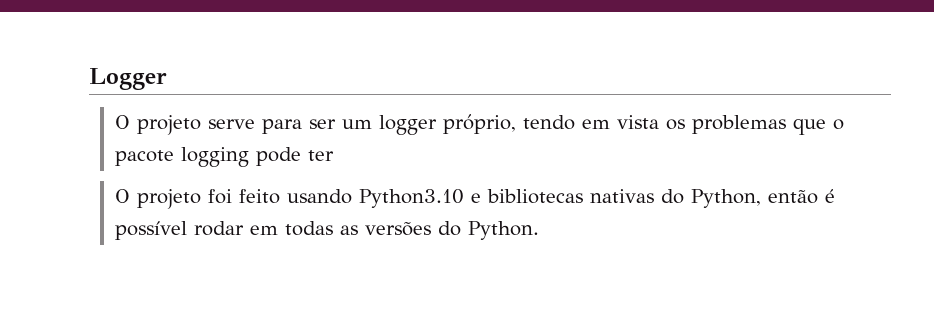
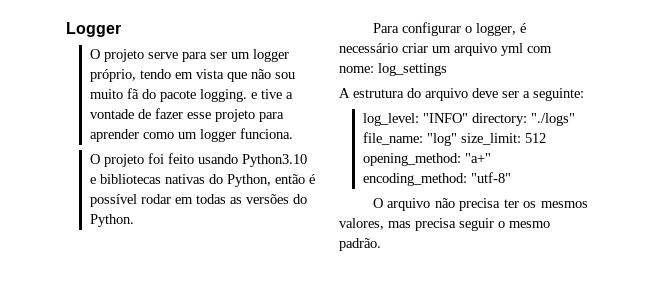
[665,115,844,135] [114,147,334,167] os problemas que o pacote logging pode ter -> [226,69,295,82] [89,88,293,102] [89,108,284,122] [89,128,293,142] que não sou muito fã do pacote logging. e tive a vontade de fazer esse projeto para aprender como um logger funciona.
(539, 230) none -> [372,22,526,36] [339,43,552,56] [339,63,447,76] [339,88,584,101] [362,113,575,126] [362,132,546,146] [362,153,491,166] [362,172,511,186] [372,198,588,211] [339,218,550,231] [339,238,381,251] // Para configurar o logger, é necessário criar um arquivo yml com nome: log_settings // A estrutura do arquivo deve ser a seguinte: // log_level: "INFO" directory: "./logs" file_name: "log" size_limit: 512 opening_method: "a+" encoding_method: "utf-8" // O arquivo não precisa ter os mesmos valores, mas precisa seguir o mesmo padrão.

